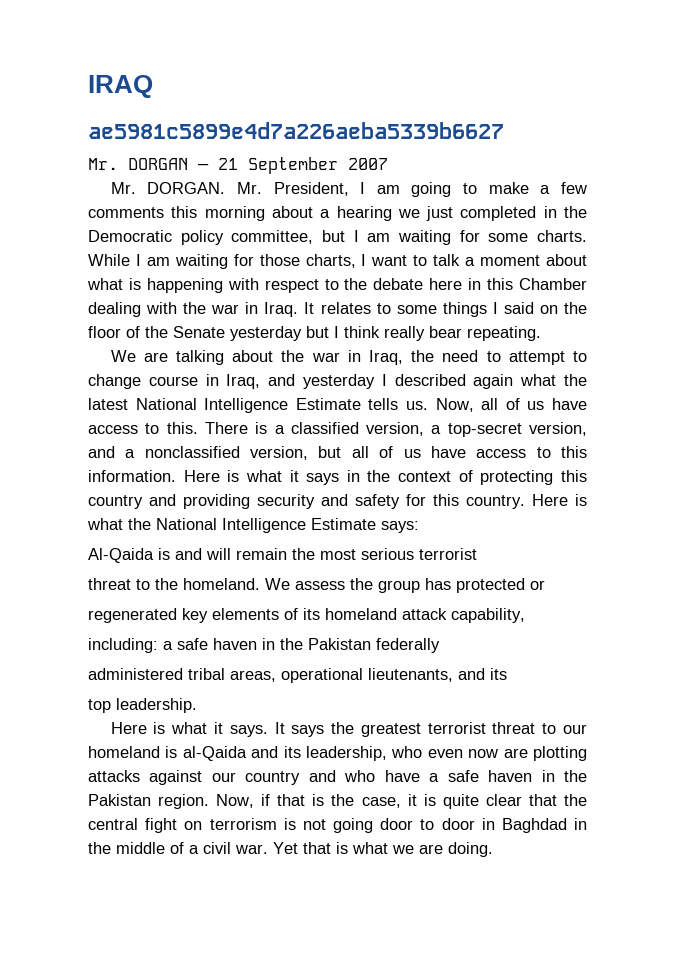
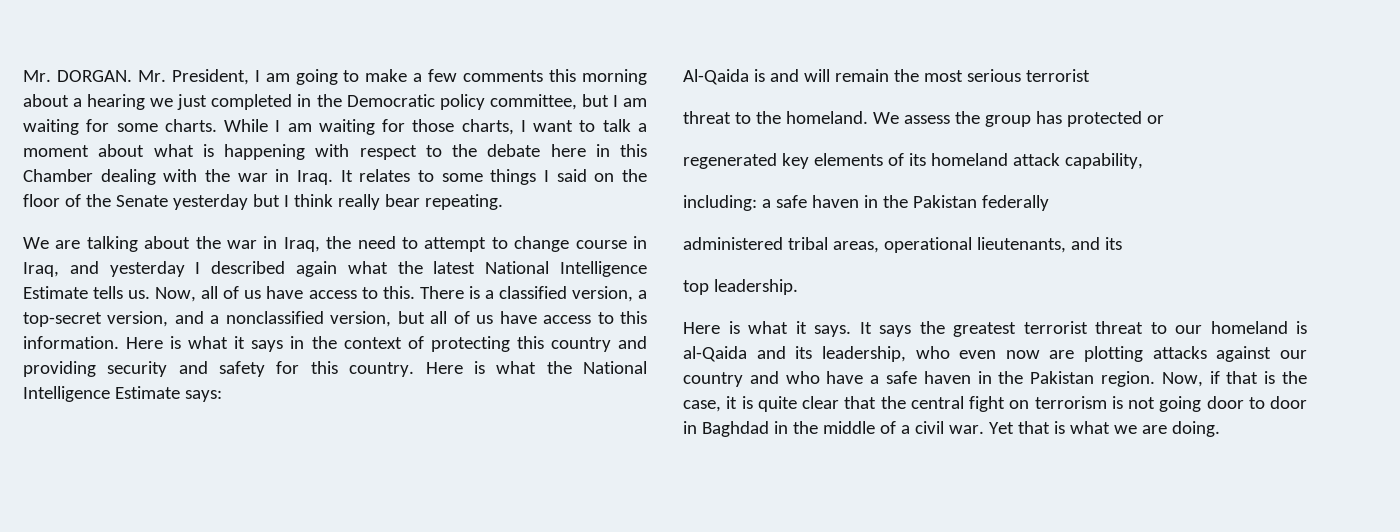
[88,75,153,98] [88,122,504,139] [88,157,388,174] IRAQ // ae5981c5899e4d7a226aeba5339b6627 // Mr. DORGAN — 21 September 2007 // -> (23, 76) none

